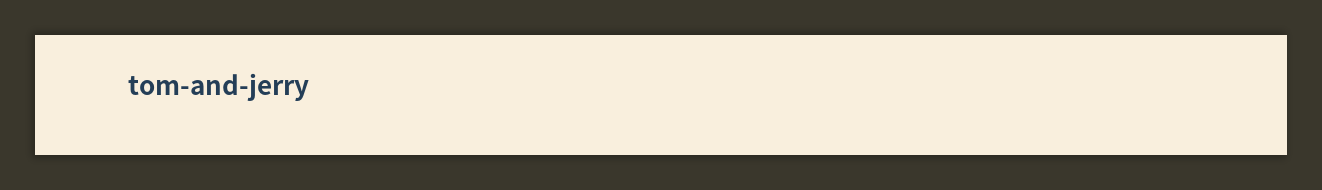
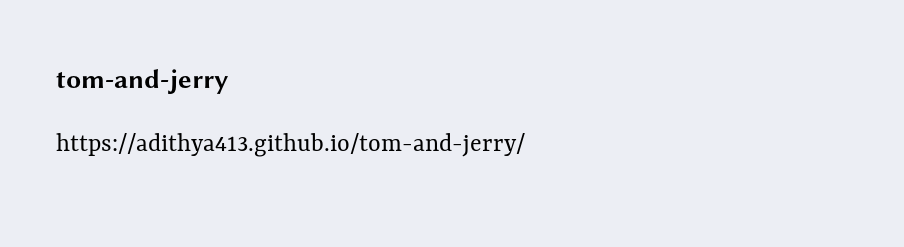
(309, 87) none -> [56,133,525,157] // https://adithya413.github.io/tom-and-jerry/

